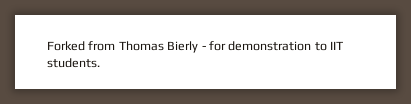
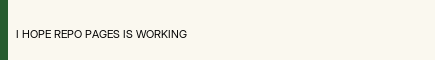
[47,41,343,53] [47,58,100,68] Forked from Thomas Bierly - for demonstration to IIT students. -> [16,30,187,38] I HOPE REPO PAGES IS WORKING

